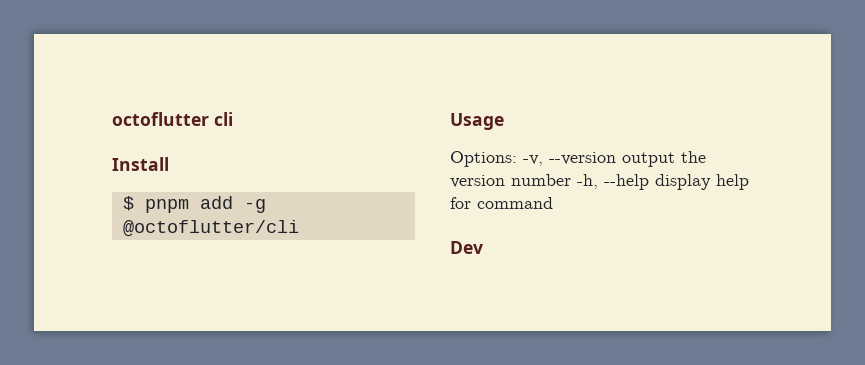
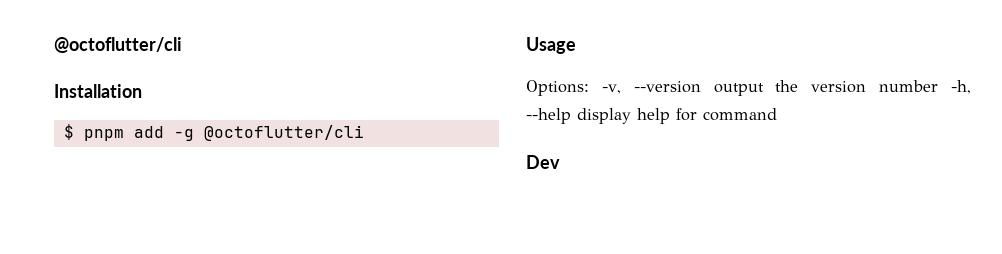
[112,112,233,126] [112,157,169,171] octoflutter cli // Install -> [54,37,182,53] [54,84,142,98] @octoflutter/cli // Installation

